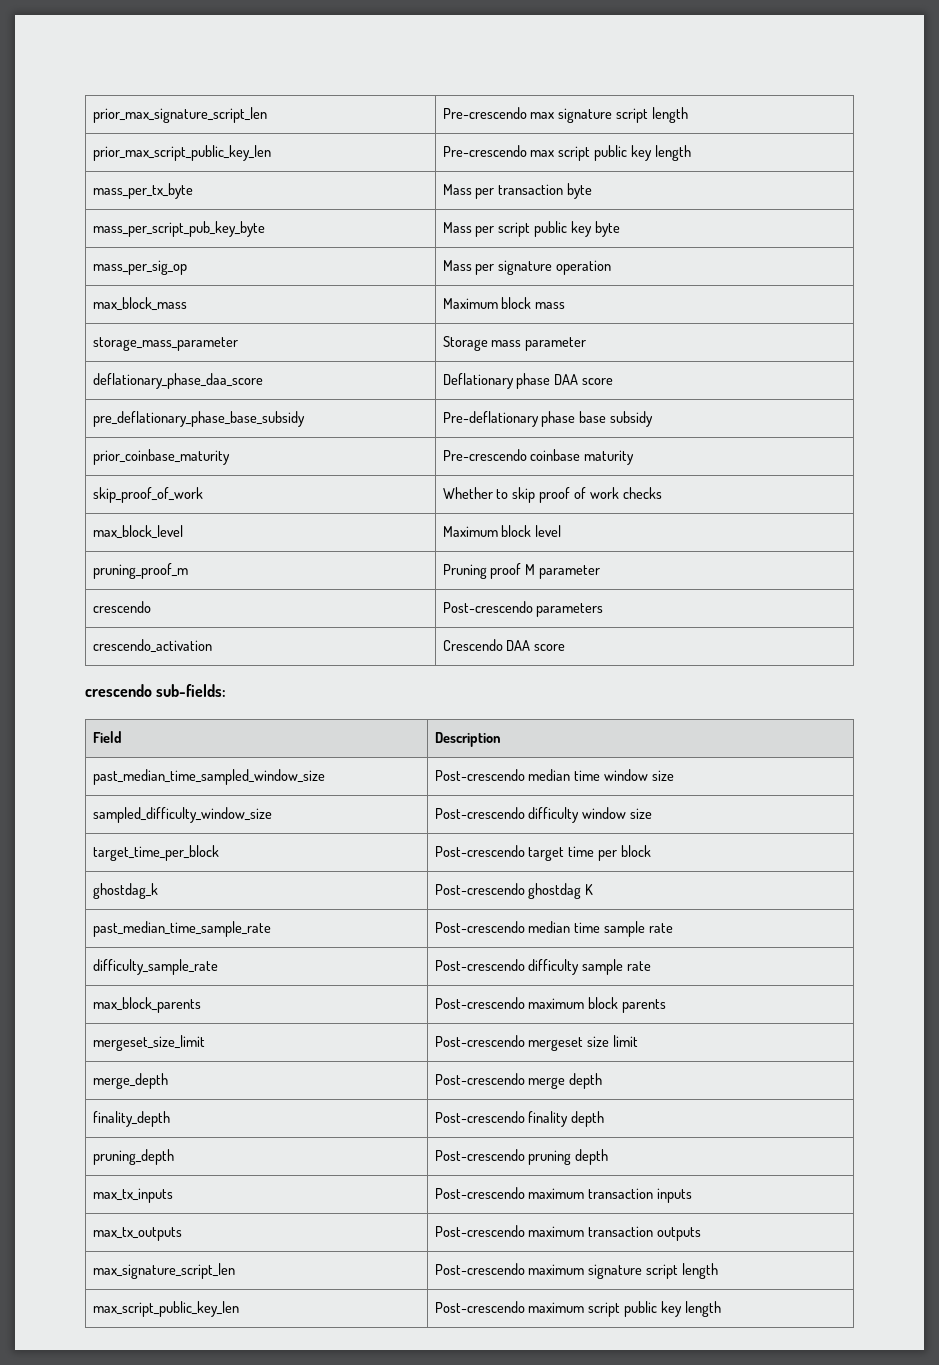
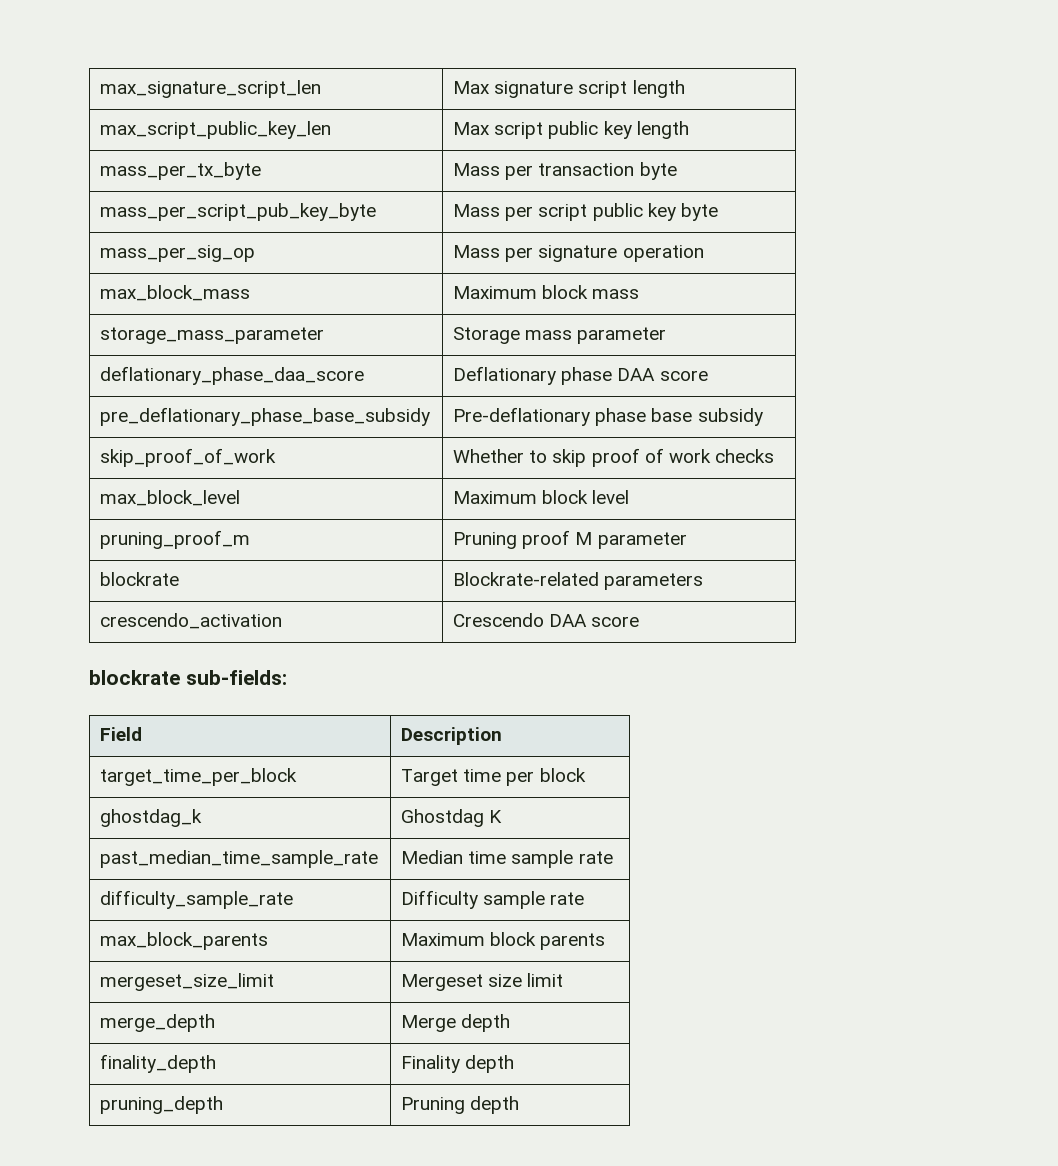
[92,107,267,123] [442,107,689,123] [92,145,271,161] [442,145,555,157] prior_max_signature_script_len | Pre-crescendo max signature script length // prior_max_script_public_key_len | Pre-crescendo max -> [100,80,322,98] [453,80,685,98] [100,121,332,139] [453,122,491,135] max_signature_script_len | Max signature script length // max_script_public_key_len | Max
[92,449,230,465] [442,449,635,465] // prior_coinbase_maturity | Pre-crescendo coinbase maturity -> (763, 417) none
[92,601,151,613] [442,601,533,613] crescendo | Post-crescendo -> [100,572,180,586] [453,572,600,586] blockrate | Blockrate-related
[85,684,152,697] crescendo -> [89,670,180,685] blockrate
[92,769,325,785] [434,769,675,781] [92,807,272,823] [434,807,653,823] // past_median_time_sampled_window_size | Post-crescendo median time window size // sampled_difficulty_window_size | Post-crescendo difficulty window size -> (503, 736) none
[434,845,565,861] Post-crescendo target -> [401,769,459,786] Target
[434,883,582,899] Post-crescendo ghostdag -> [401,809,485,827] Ghostdag
[434,921,571,933] Post-crescendo median -> [401,850,464,864] Median
[434,959,580,975] Post-crescendo difficulty -> [401,890,479,909] Difficulty
[434,997,585,1009] Post-crescendo maximum -> [401,933,486,946] Maximum
[434,1035,584,1051] Post-crescendo mergeset -> [401,974,484,991] Mergeset
[434,1073,566,1089] Post-crescendo merge -> [401,1015,457,1032] Merge
[434,1111,569,1127] Post-crescendo finality -> [401,1055,461,1073] Finality
[434,1149,609,1165] [92,1188,173,1203] [434,1187,693,1203] [92,1227,182,1241] [434,1225,702,1241] [92,1263,235,1279] [434,1263,719,1279] [92,1301,239,1317] [434,1301,722,1317] Post-crescendo pruning depth // max_tx_inputs | Post-crescendo maximum transaction inputs // max_tx_outputs | Post-crescendo maximum transaction outputs // max_signature_script_len | Post-crescendo maximum signature script length // max_script_public_key_len | Post-crescendo maximum script public key length -> [401,1096,520,1114] Pruning depth

